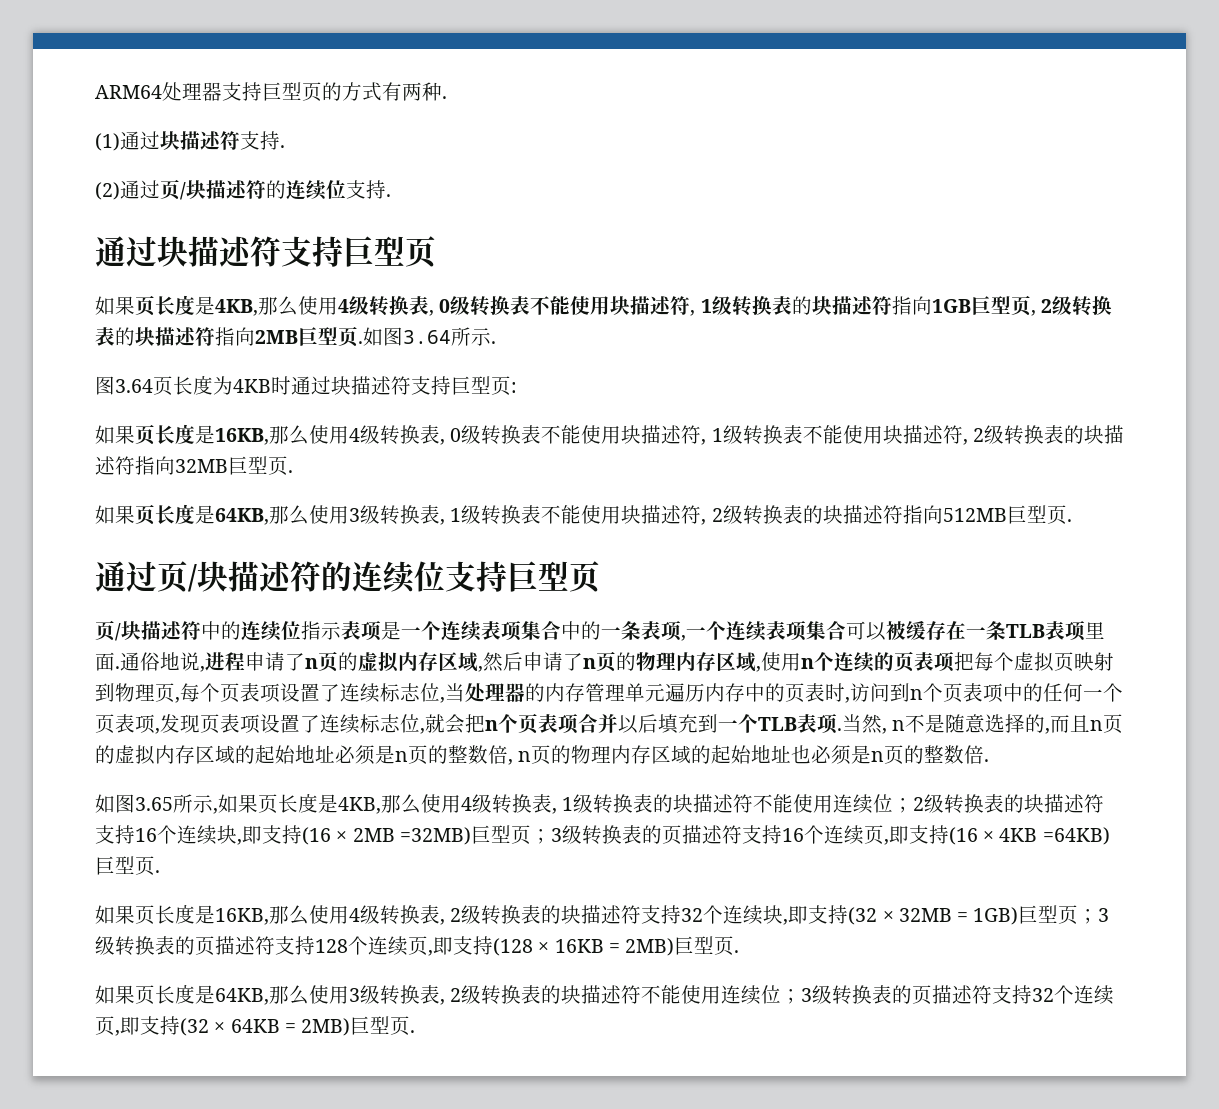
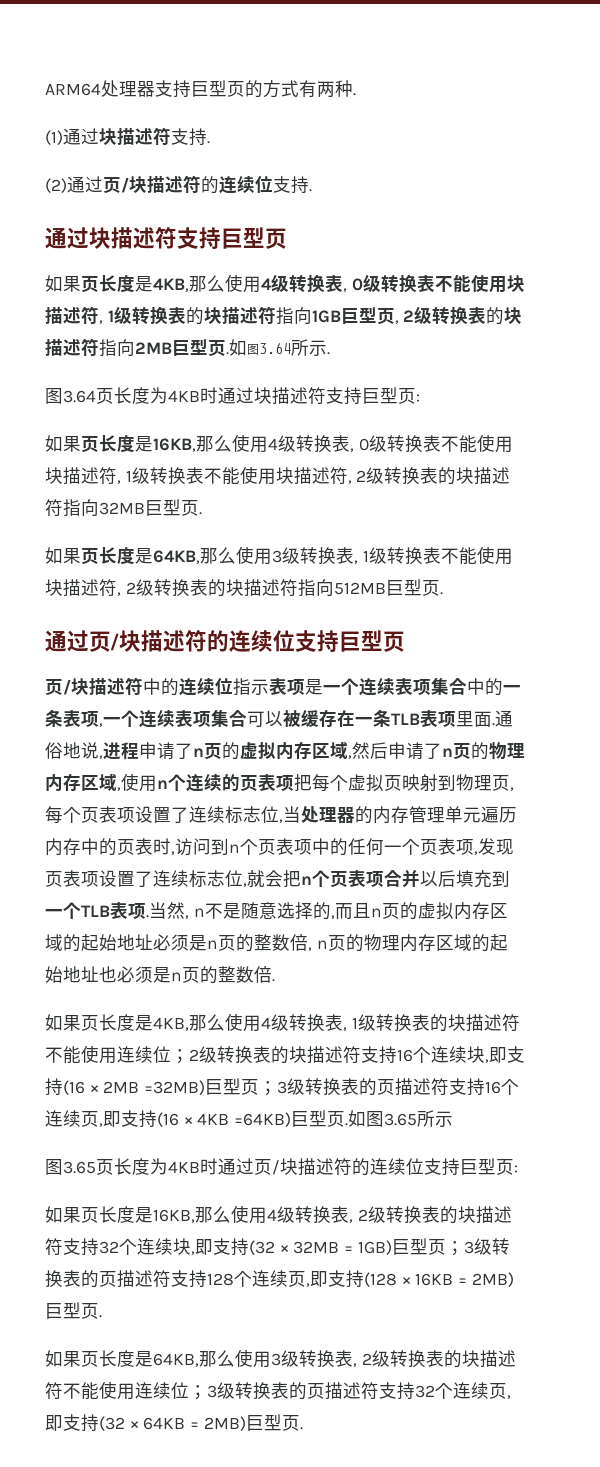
[115,794,238,814] 图3.65所示,如 -> (63, 1022) none
(160, 871) none -> [348,1110,454,1127] [45,1158,518,1176] 如图3.65所示 // 图3.65页长度为4KB时通过页/块描述符的连续位支持巨型页:

